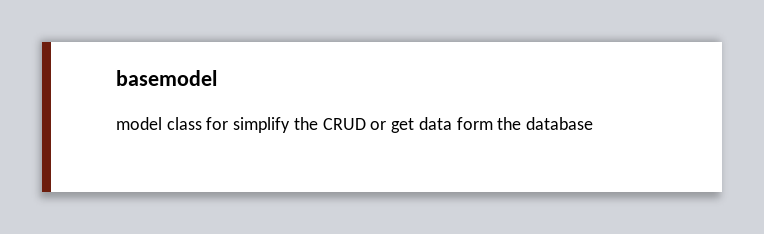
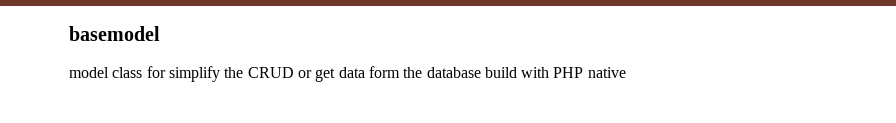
(593, 123) none -> [484,67,626,78] build with PHP native

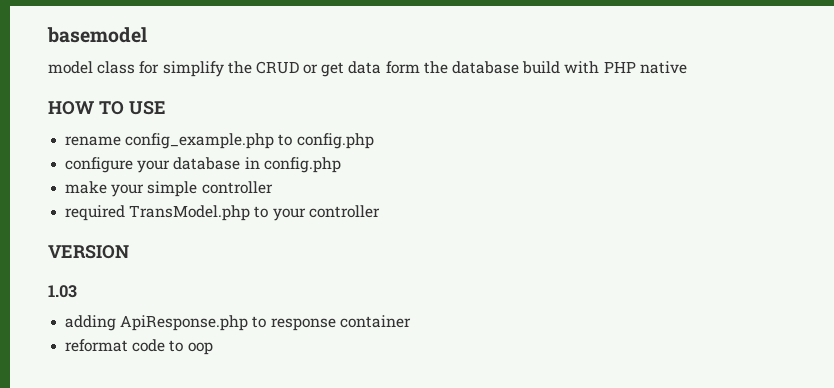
(626, 72) none -> [48,101,166,115] [65,133,374,149] [65,157,341,173] [65,181,273,197] [65,205,380,221] [48,245,129,259] [48,285,77,298] [65,315,411,331] [65,339,213,355] // HOW TO USE // rename config_example.php to config.php // configure your database in config.php // make your simple controller // required TransModel.php to your controller // VERSION // 1.03 // adding ApiResponse.php to response container // reformat code to oop

